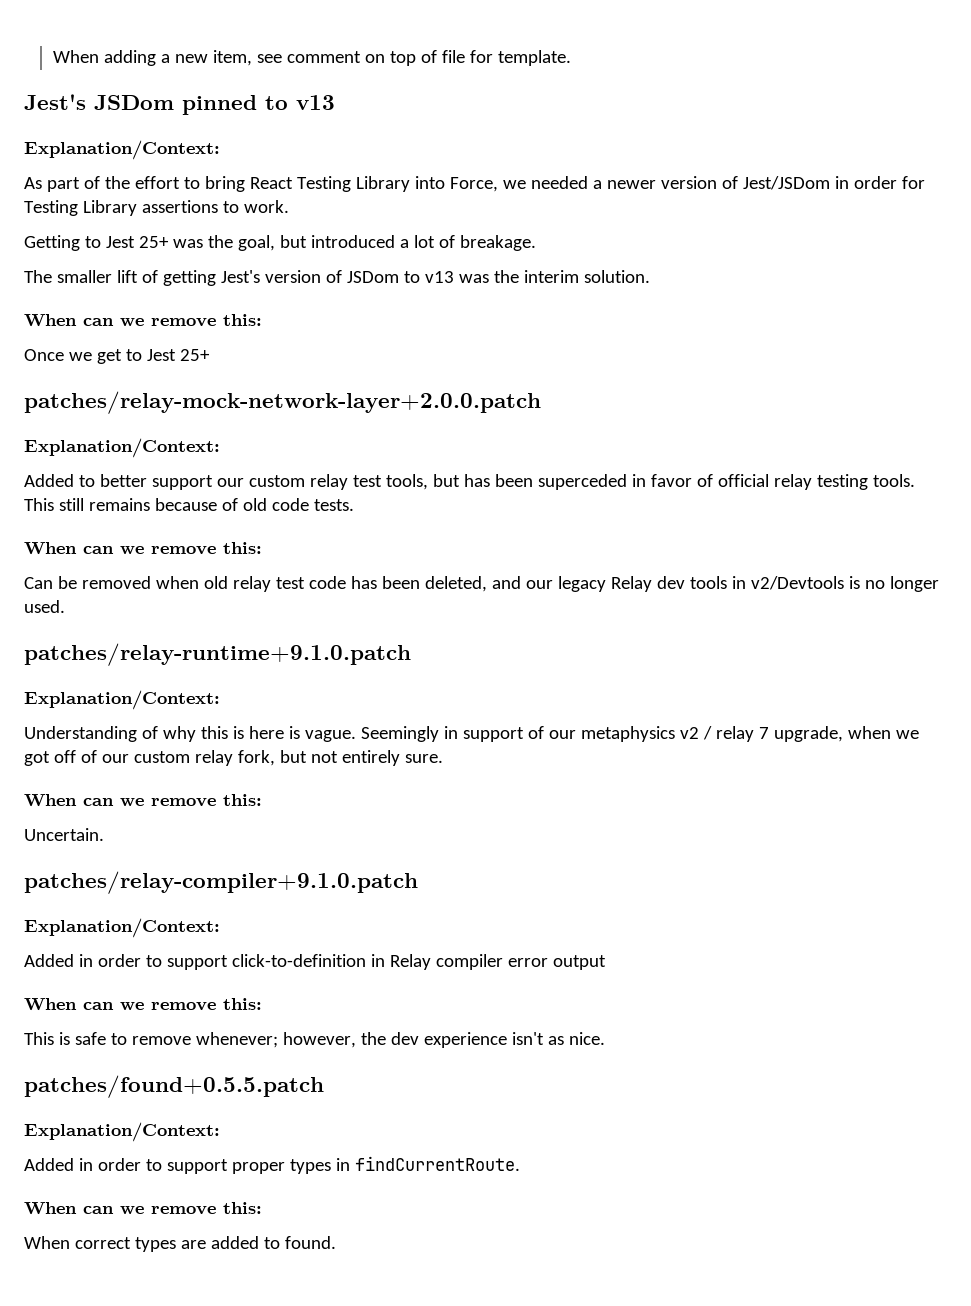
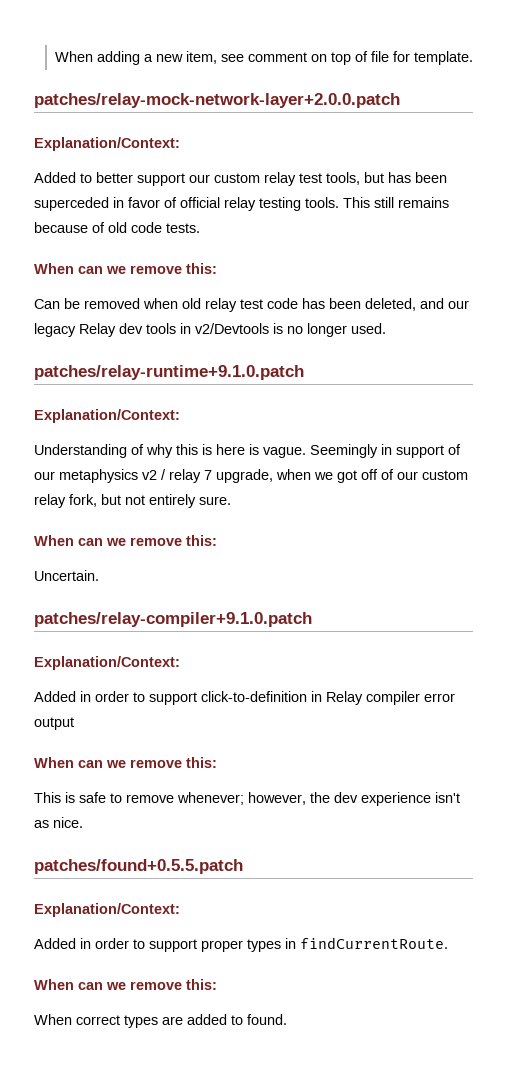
[24,94,335,115] [24,140,220,160] [24,176,925,192] [24,200,289,216] [24,235,536,251] [24,270,650,286] [24,314,262,327] [24,349,210,364] // Jest's JSDom pinned to v13 // Explanation/Context: // As part of the effort to bring React Testing Library into Force, we needed a newer version of Jest/JSDom in order for Testing Library assertions to work. // Getting to Jest 25+ was the goal, but introduced a lot of breakage. // The smaller lift of getting Jest's version of JSDom to v13 was the interim solution. // When can we remove this: // Once we get to Jest 25+ -> (473, 58) none

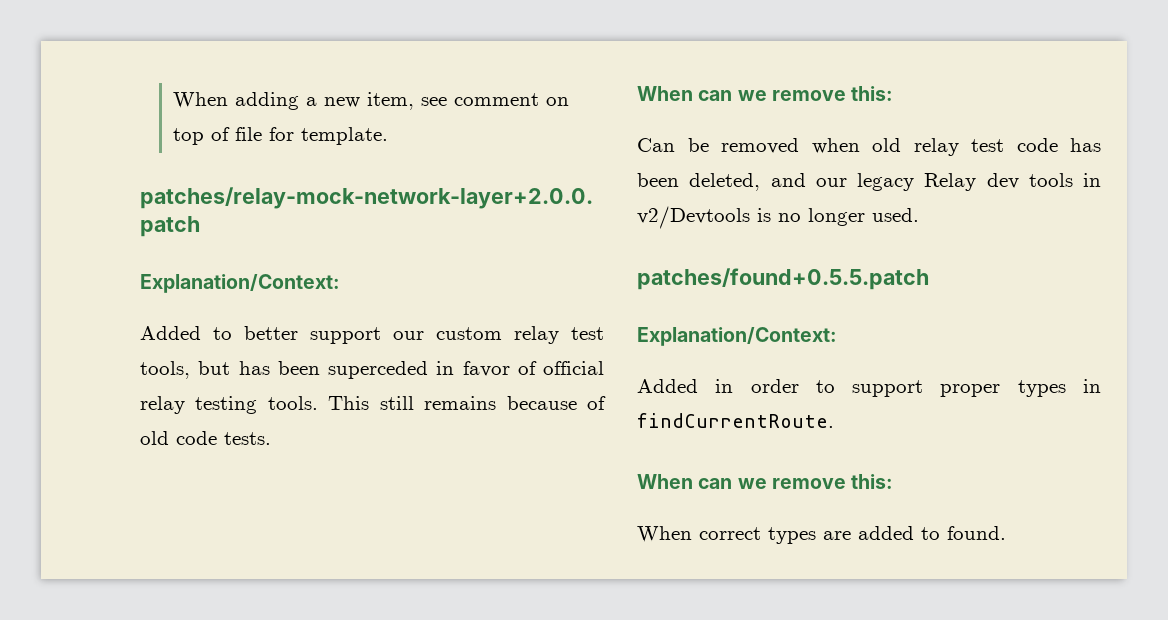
[34,365,304,380] [34,409,180,423] [34,444,461,458] [34,469,468,483] [34,494,231,508] [34,535,217,546] [34,570,99,581] [34,612,312,627] [34,656,180,670] [34,691,455,705] [34,717,74,730] [34,757,217,768] [34,792,460,806] [34,817,83,828] // patches/relay-runtime+9.1.0.patch // Explanation/Context: // Understanding of why this is here is vague. Seemingly in support of our metaphysics v2 / relay 7 upgrade, when we got off of our custom relay fork, but not entirely sure. // When can we remove this: // Uncertain. // patches/relay-compiler+9.1.0.patch // Explanation/Context: // Added in order to support click-to-definition in Relay compiler error output // When can we remove this: // This is safe to remove whenever; however, the dev experience isn't as nice. -> (919, 215) none

